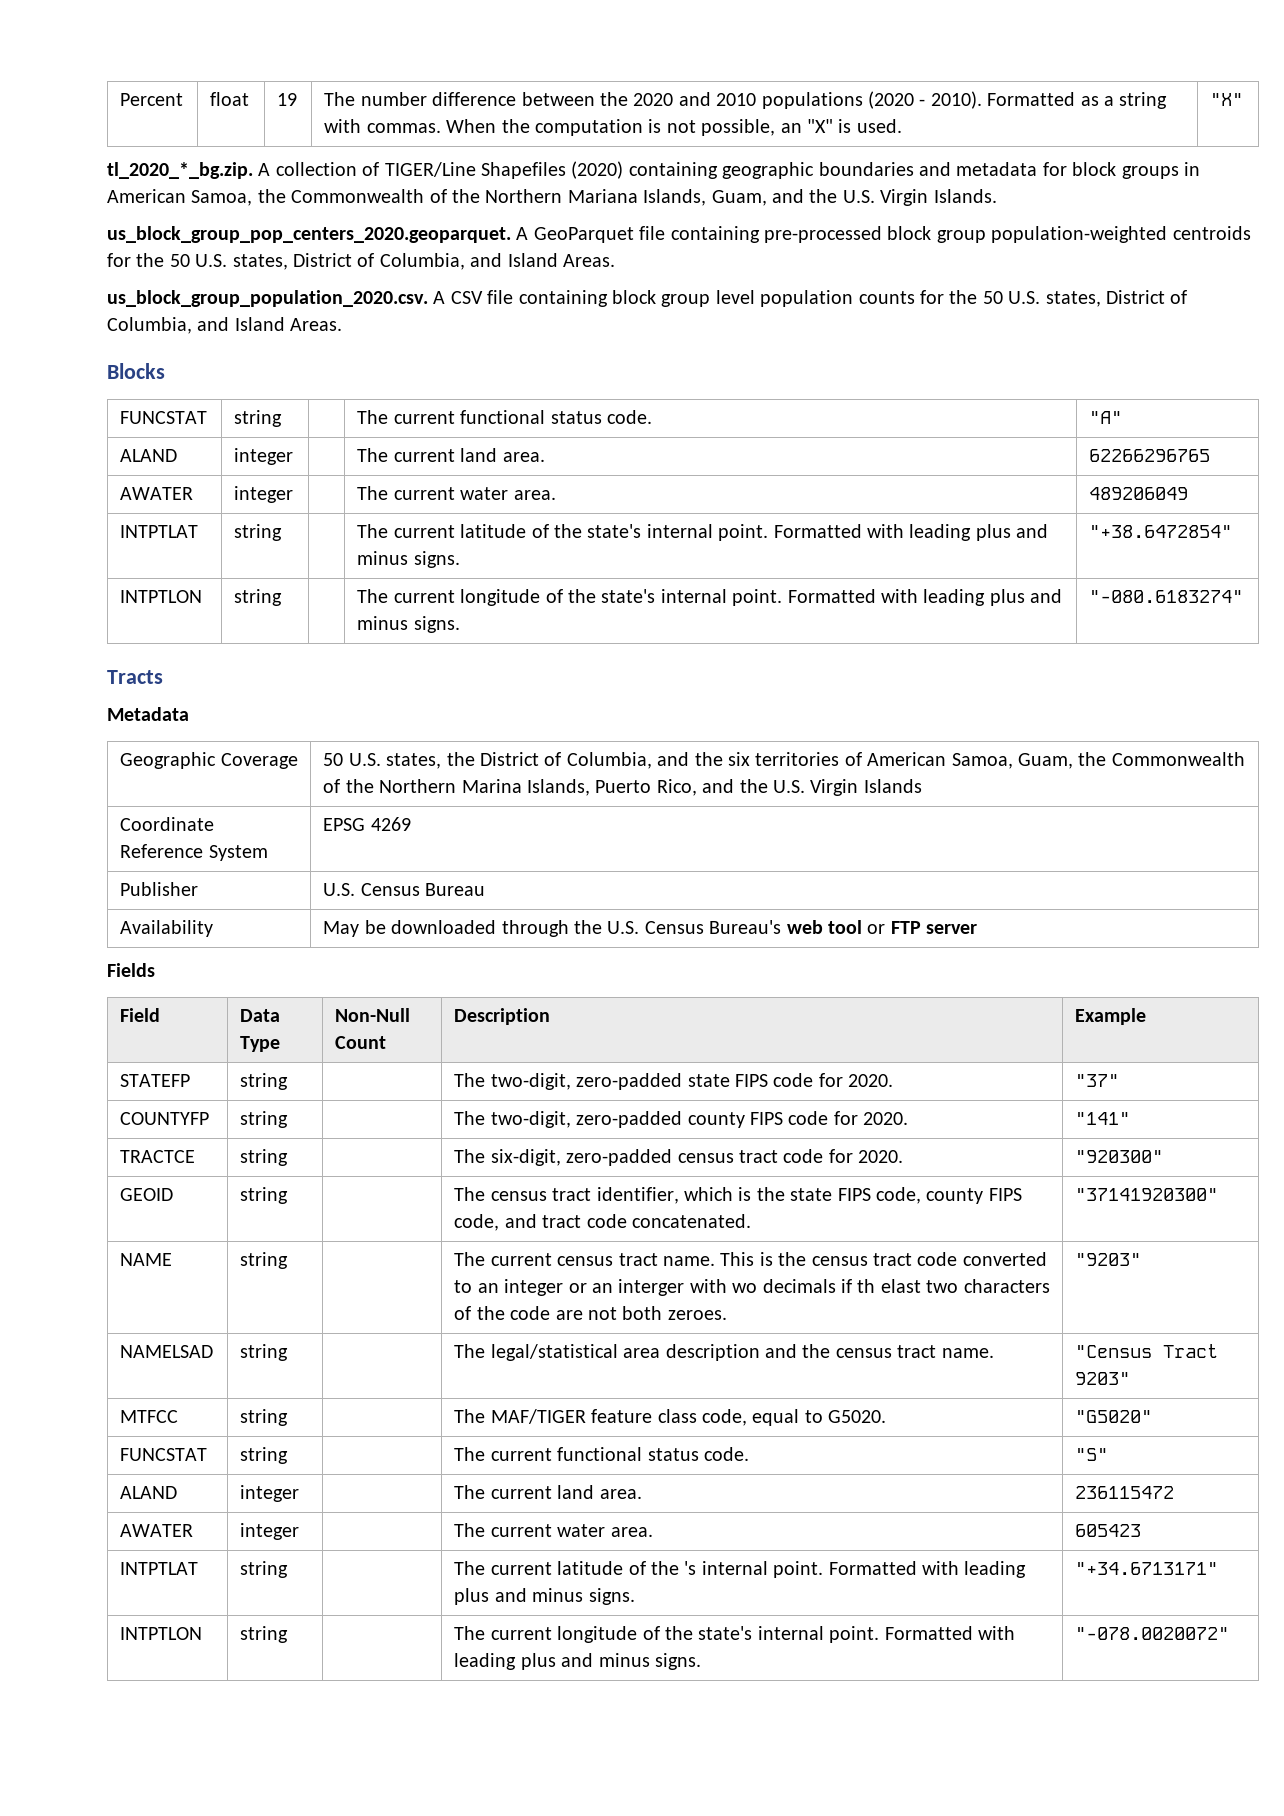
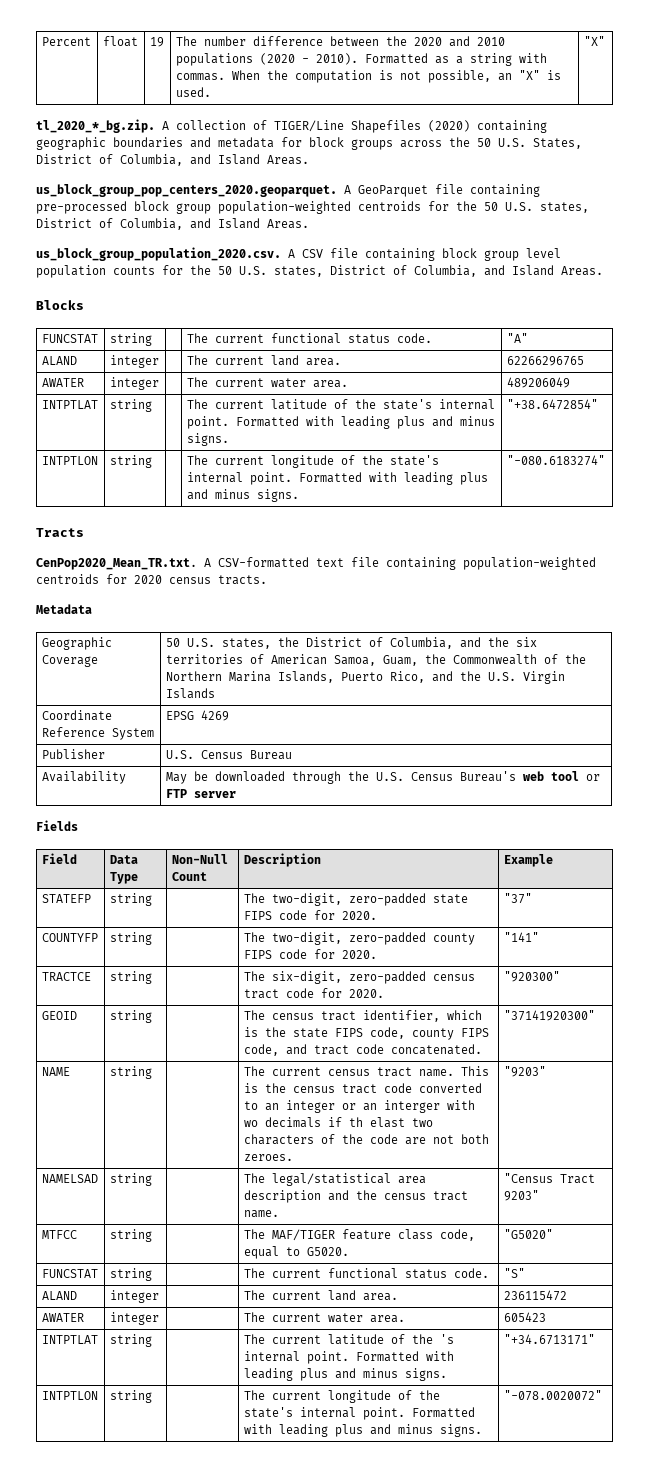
[1184,162,1200,176] [107,189,997,206] in American Samoa, the Commonwealth of the Northern Mariana Islands, Guam, and the U.S. Virgin Islands. -> [400,137,582,149] [36,154,309,166] across the 50 U.S. States, District of Columbia, and Island Areas.
(163, 677) none -> [36,557,596,570] [36,574,267,585] // CenPop2020_Mean_TR.txt. A CSV-formatted text file containing population-weighted centroids for 2020 census tracts.

